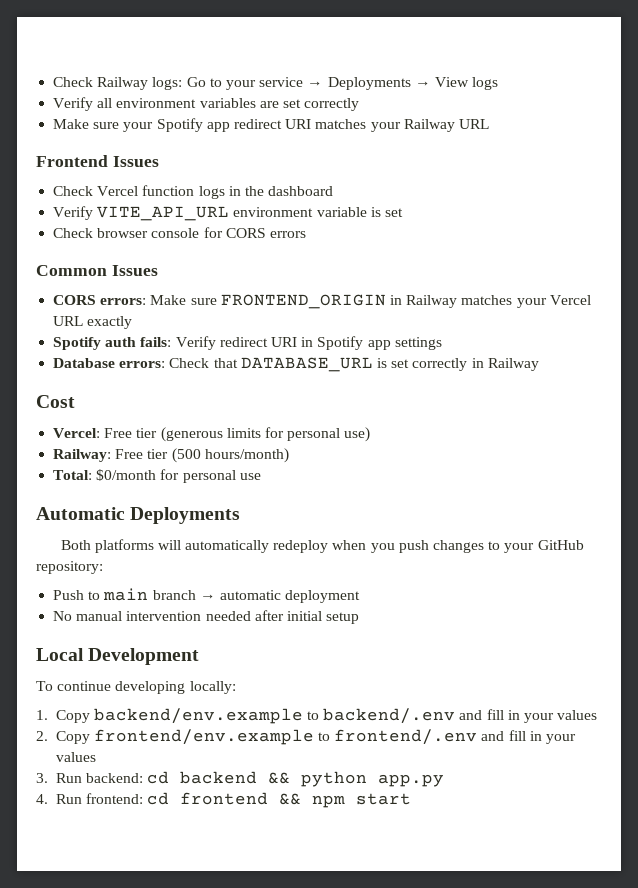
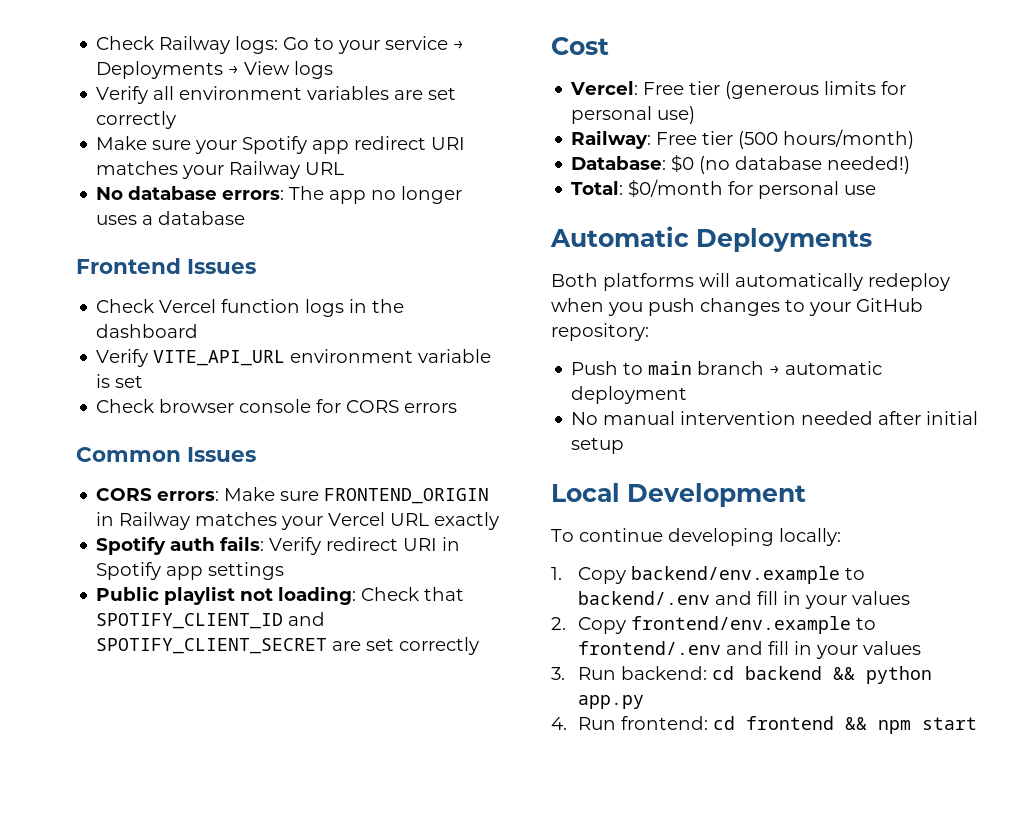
(489, 124) none -> [96,186,463,204] [96,211,246,225] // No database errors: The app no longer uses a database
[53,357,539,372] Database errors: Check that DATABASE_URL is set correctly in Railway -> [96,586,465,605] [96,612,326,629] [96,637,480,655] Public playlist not loading: Check that SPOTIFY_CLIENT_ID and SPOTIFY_CLIENT_SECRET are set correctly
(289, 455) none -> [571,154,911,174] // Database: $0 (no database needed!)

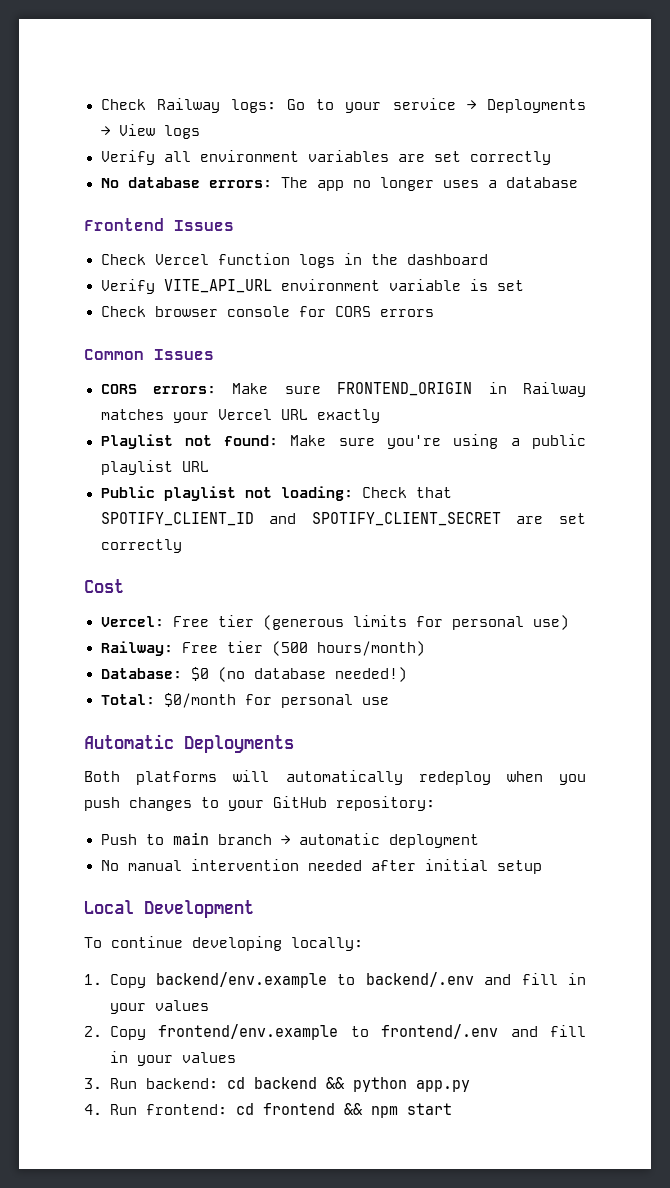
[96,136,466,154] [96,161,345,179] // Make sure your Spotify app redirect URI matches your Railway URL -> (551, 158) none
[96,536,461,555] [96,562,285,580] Spotify auth fails: Verify redirect URI in Spotify app settings -> [100,434,586,449] [100,460,209,475] Playlist not found: Make sure you're using a public playlist URL

